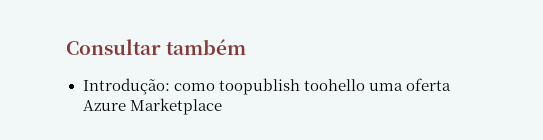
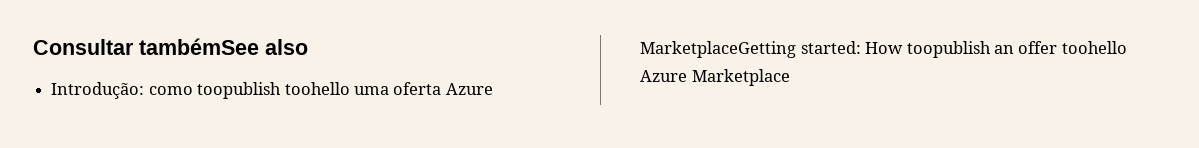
[166,39,247,55] também -> [139,38,308,55] tambémSee also
(126, 105) none -> [640,41,1127,58] [640,70,688,82] MarketplaceGetting started: How toopublish an offer toohello Azure

